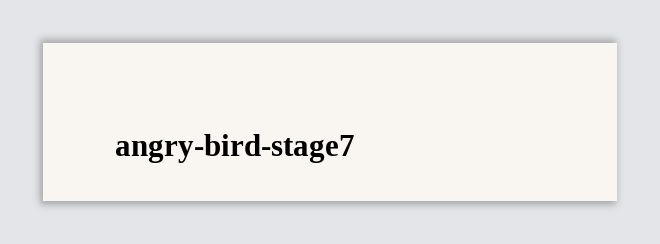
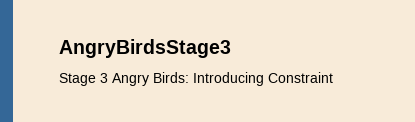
[115,134,355,163] angry-bird-stage7 -> [59,39,231,58] [59,72,333,86] AngryBirdsStage3 // Stage 3 Angry Birds: Introducing Constraint

